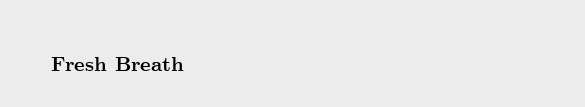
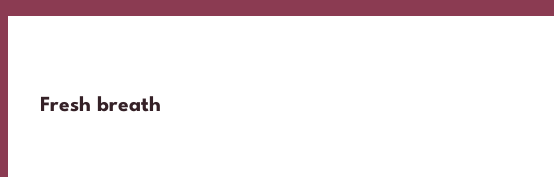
[115,57,184,71] Breath -> [97,96,161,112] breath

